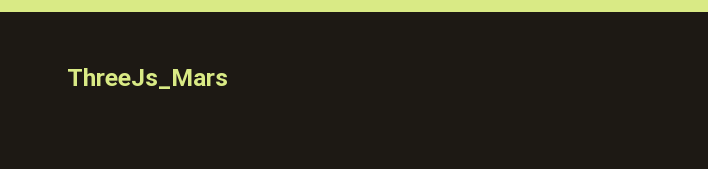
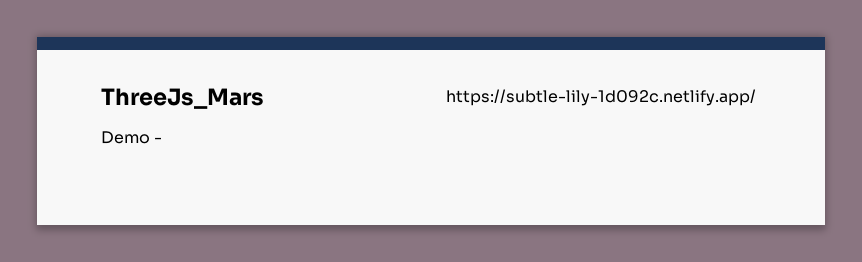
(228, 78) none -> [101,131,163,144] [446,89,756,106] // Demo - https://subtle-lily-1d092c.netlify.app/

